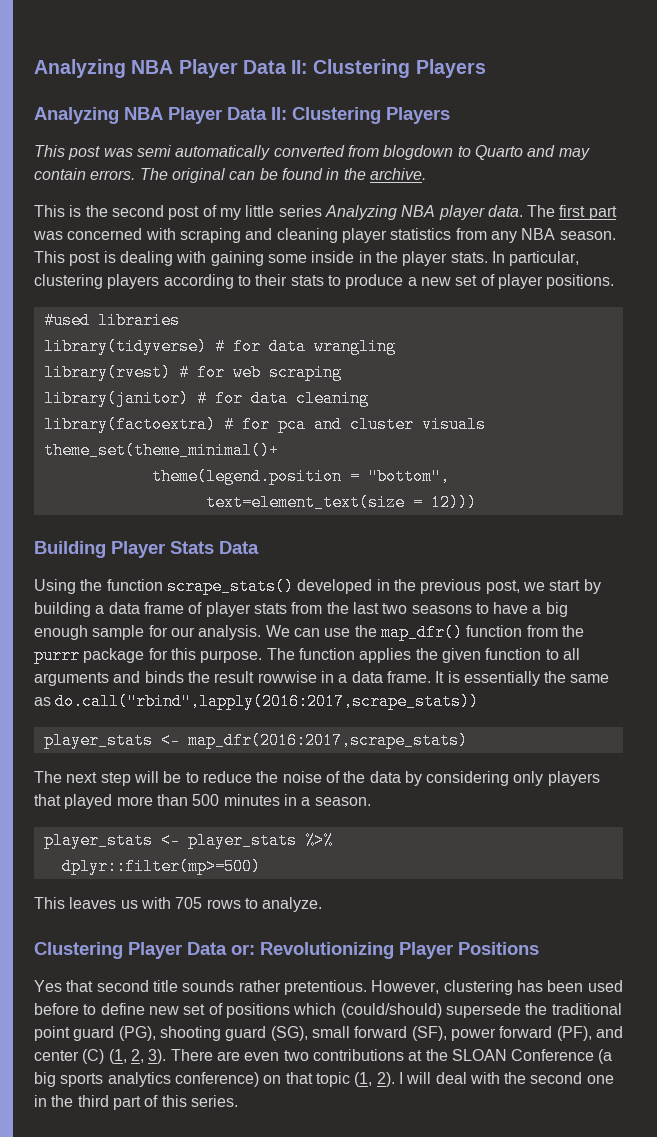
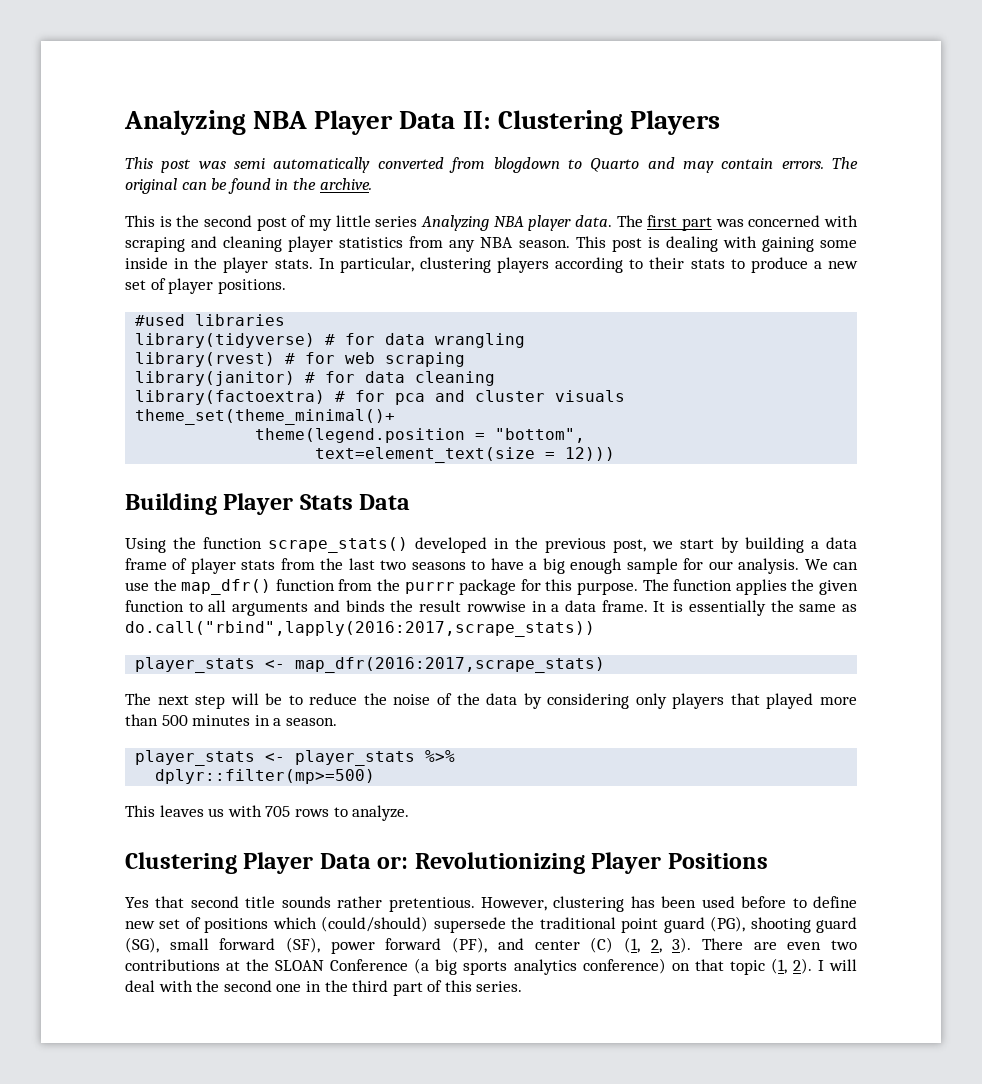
[34,59,486,78] [34,107,450,124] Analyzing NBA Player Data II: Clustering Players // Analyzing NBA Player Data II: Clustering Players -> [124,110,720,135] Analyzing NBA Player Data II: Clustering Players

